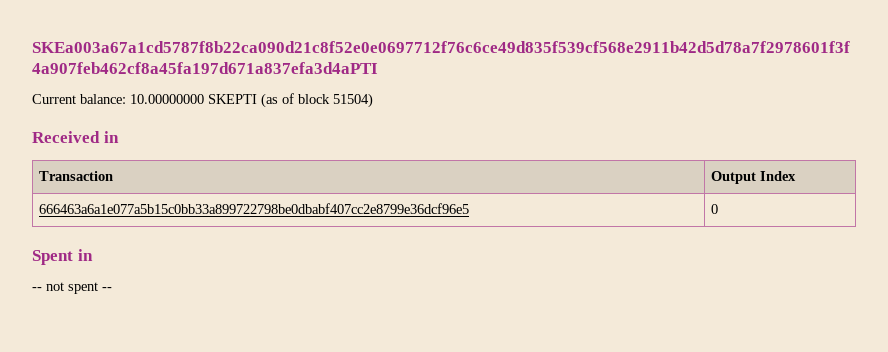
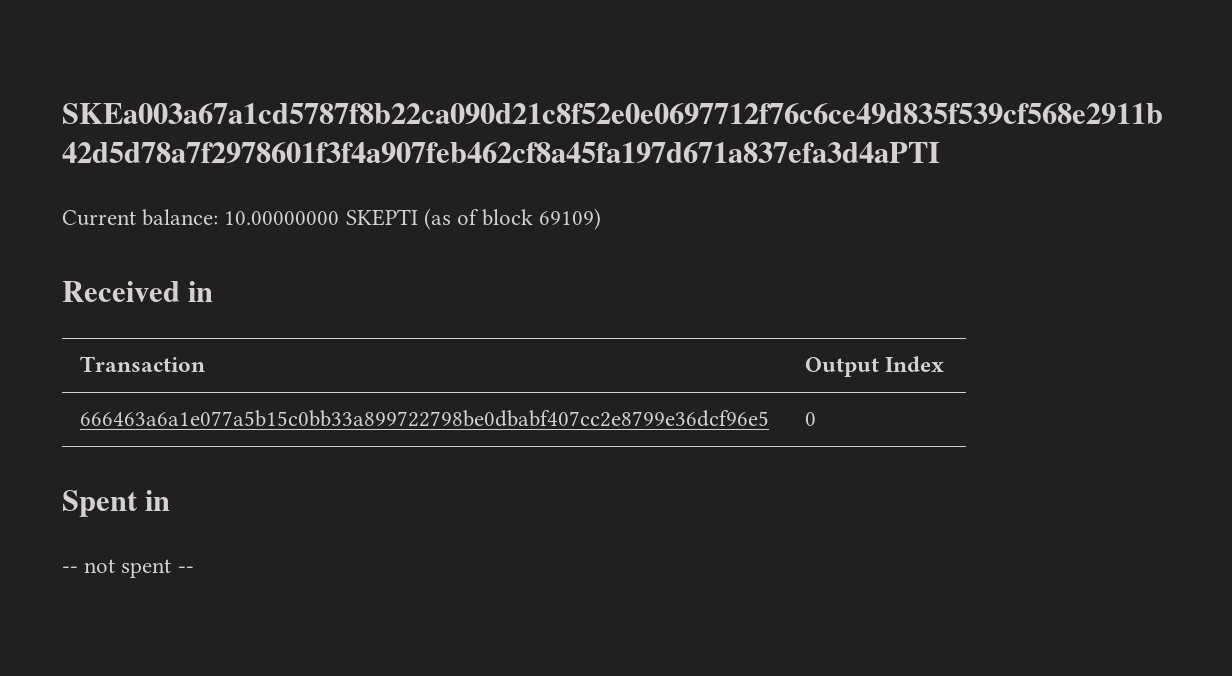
[333,93,373,108] 51504) -> [539,208,602,230] 69109)

